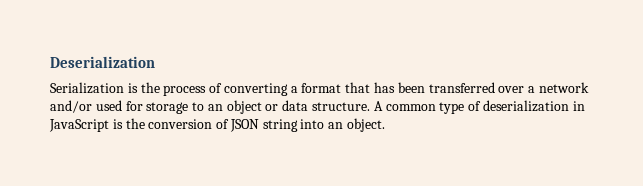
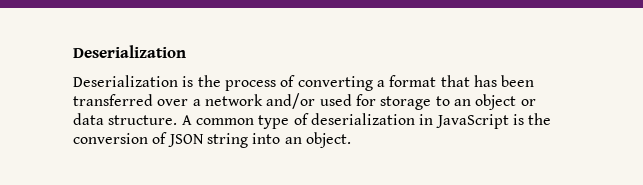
[50,82,124,94] Serialization -> [73,75,178,87] Deserialization

